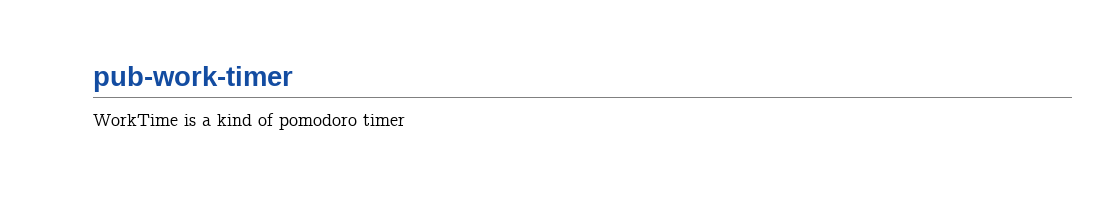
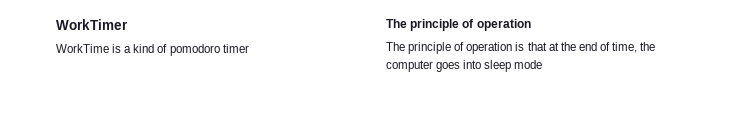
[93,66,293,92] pub-work-timer -> [56,19,128,30] WorkTimer
(405, 120) none -> [386,19,531,31] [386,42,656,54] [386,60,543,72] // The principle of operation // The principle of operation is that at the end of time, the computer goes into sleep mode

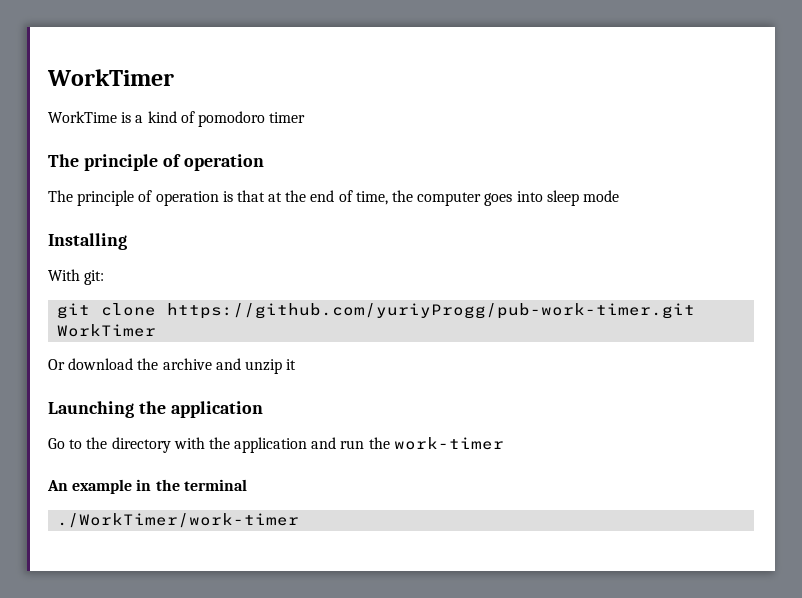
(543, 64) none -> [48,233,127,250] [48,269,105,285] [57,303,696,319] [57,324,157,337] [48,358,297,374] [48,401,263,418] [48,437,504,453] [47,479,247,494] [57,513,300,528] // Installing // With git: // git clone https://github.com/yuriyProgg/pub-work-timer.git WorkTimer // Or download the archive and unzip it // Launching the application // Go to the directory with the application and run the work-timer // An example in the terminal // ./WorkTimer/work-timer

